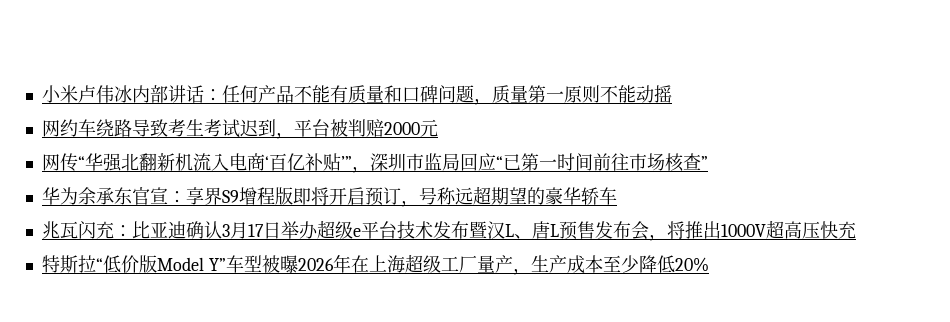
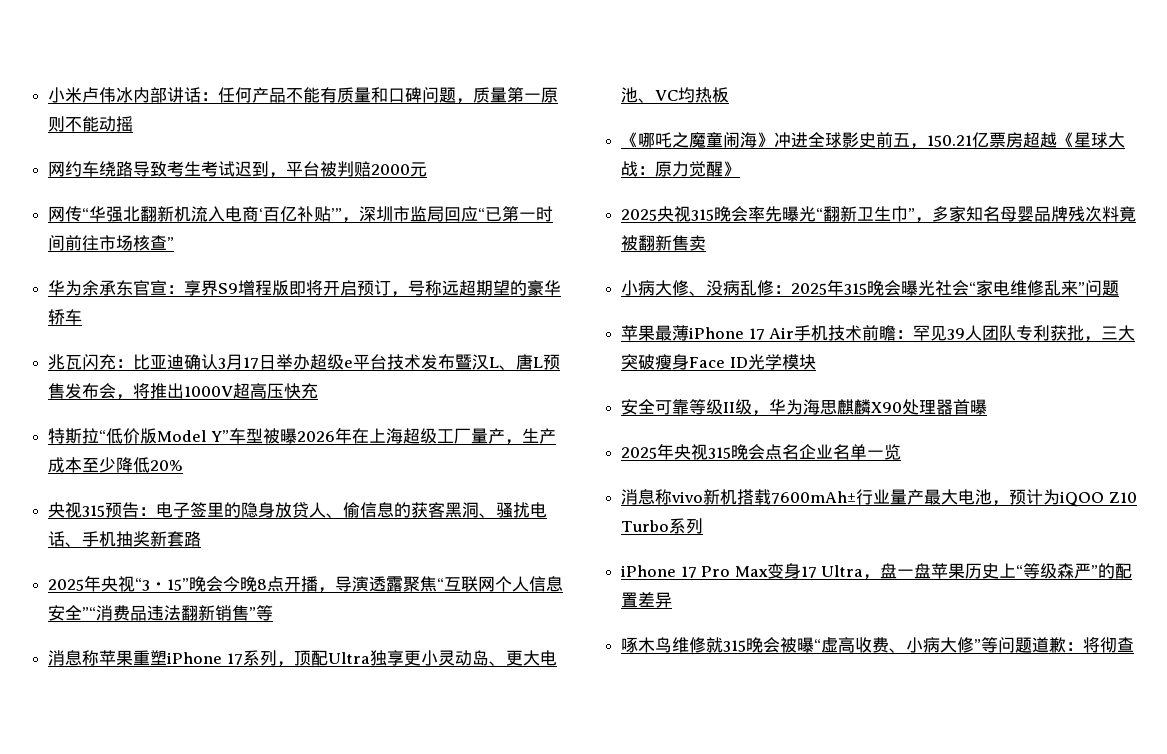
(709, 264) none -> [48,502,548,518] [48,531,202,547] [48,575,564,593] [48,605,274,621] [48,650,557,667] [621,87,730,103] [621,132,1126,149] [621,161,741,177] [621,206,1137,223] [621,235,707,251] [621,279,1120,296] [621,325,1136,342] [621,354,816,370] [621,399,988,416] [621,443,902,460] [621,489,1137,507] [621,518,704,534] [621,563,1132,580] [621,592,673,608] [621,637,1135,653] // 央视315预告：电子签里的隐身放贷人、偷信息的获客黑洞、骚扰电话、手机抽奖新套路 // 2025年央视“3・15”晚会今晚8点开播，导演透露聚焦“互联网个人信息安全”“消费品违法翻新销售”等 // 消息称苹果重塑iPhone 17系列，顶配Ultra独享更小灵动岛、更大电池、VC均热板 // 《哪吒之魔童闹海》冲进全球影史前五，150.21亿票房超越《星球大战：原力觉醒》 // 2025央视315晚会率先曝光“翻新卫生巾”，多家知名母婴品牌残次料竟被翻新售卖 // 小病大修、没病乱修：2025年315晚会曝光社会“家电维修乱来”问题 // 苹果最薄iPhone 17 Air手机技术前瞻：罕见39人团队专利获批，三大突破瘦身Face ID光学模块 // 安全可靠等级II级，华为海思麒麟X90处理器首曝 // 2025年央视315晚会点名企业名单一览 // 消息称vivo新机搭载7600mAh±行业量产最大电池，预计为iQOO Z10 Turbo系列 // iPhone 17 Pro Max变身17 Ultra，盘一盘苹果历史上“等级森严”的配置差异 // 啄木鸟维修就315晚会被曝“虚高收费、小病大修”等问题道歉：将彻查

